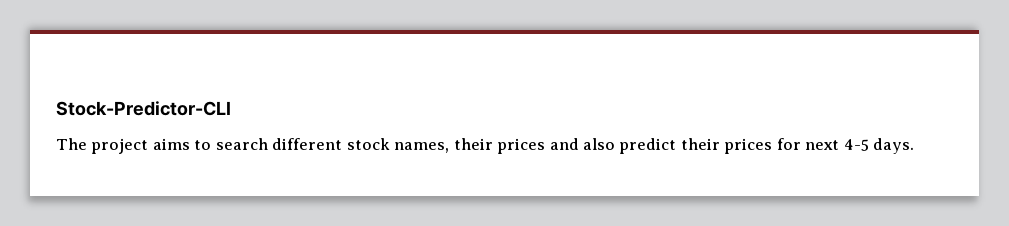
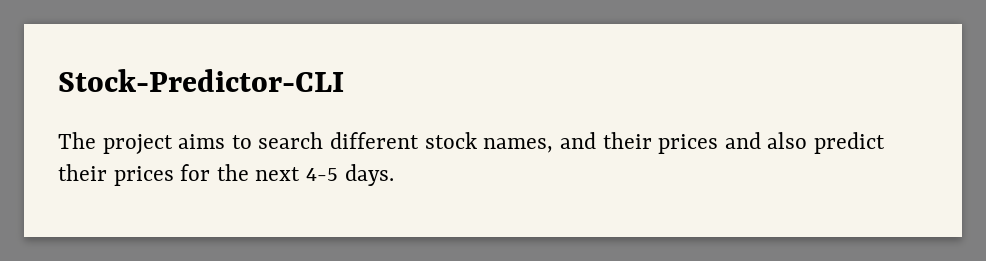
(450, 147) none -> [559,132,596,149] and
(801, 144) none -> [216,164,249,181] the

